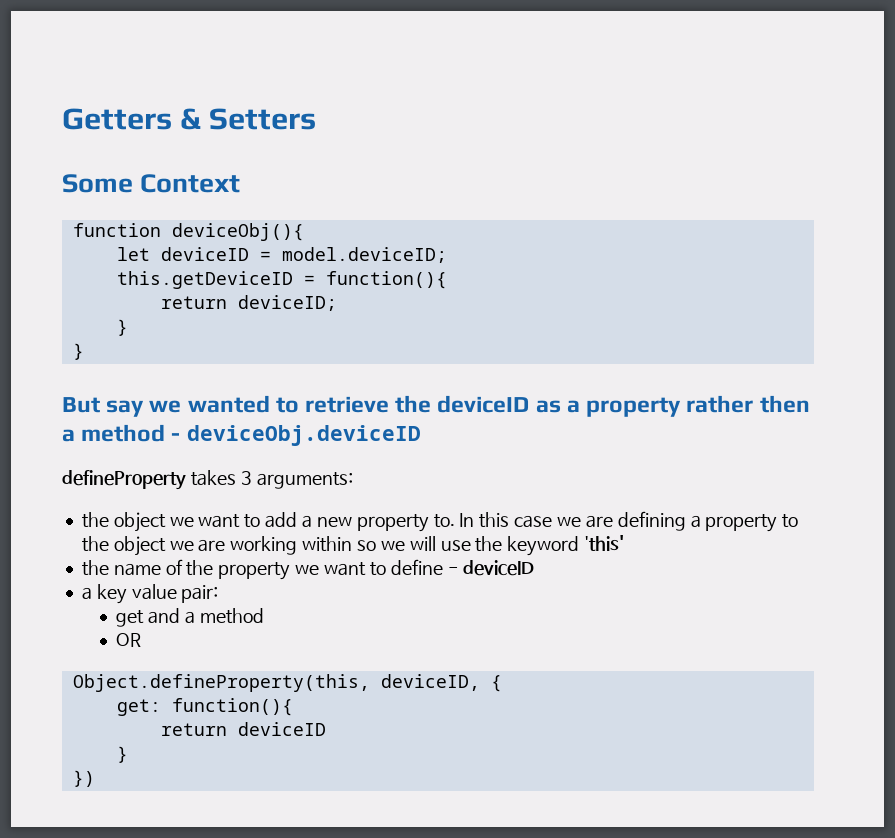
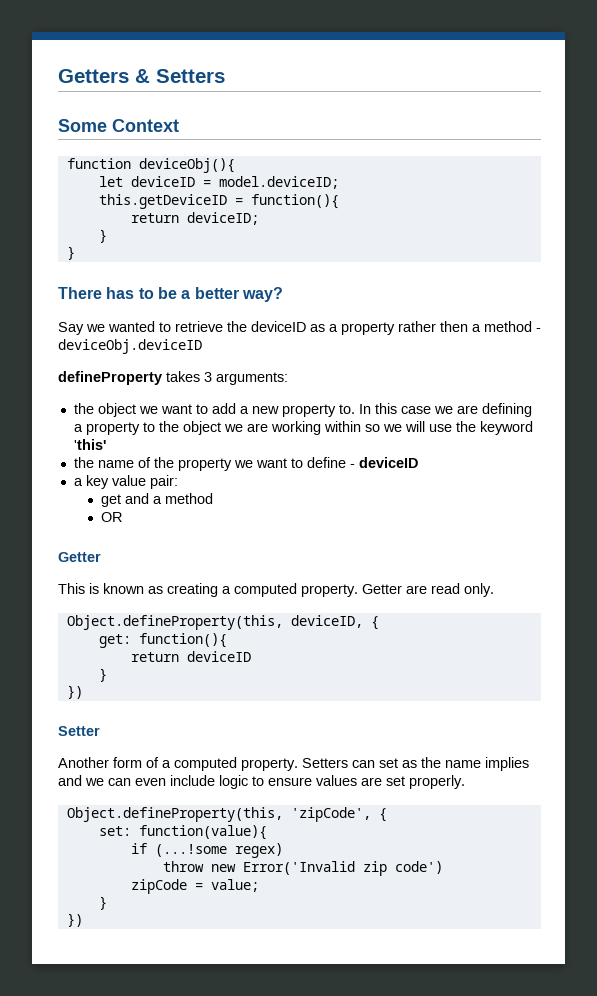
[62,397,145,417] But say -> [58,287,283,302] [58,322,84,335] There has to be a better way? // Say
(142, 640) none -> [58,552,101,562] [58,583,494,597] // Getter // This is known as creating a computed property. Getter are read only.
(95, 778) none -> [58,726,100,736] [58,757,529,771] [58,775,465,789] [66,807,387,822] [98,825,267,840] [130,843,283,858] [162,861,443,876] [130,879,259,894] [98,896,107,910] [66,913,83,927] // Setter // Another form of a computed property. Setters can set as the name implies and we can even include logic to ensure values are set properly. // Object.defineProperty(this, 'zipCode', { // set: function(value){ // if (...!some regex) // throw new Error('Invalid zip code') // zipCode = value; // } // })

